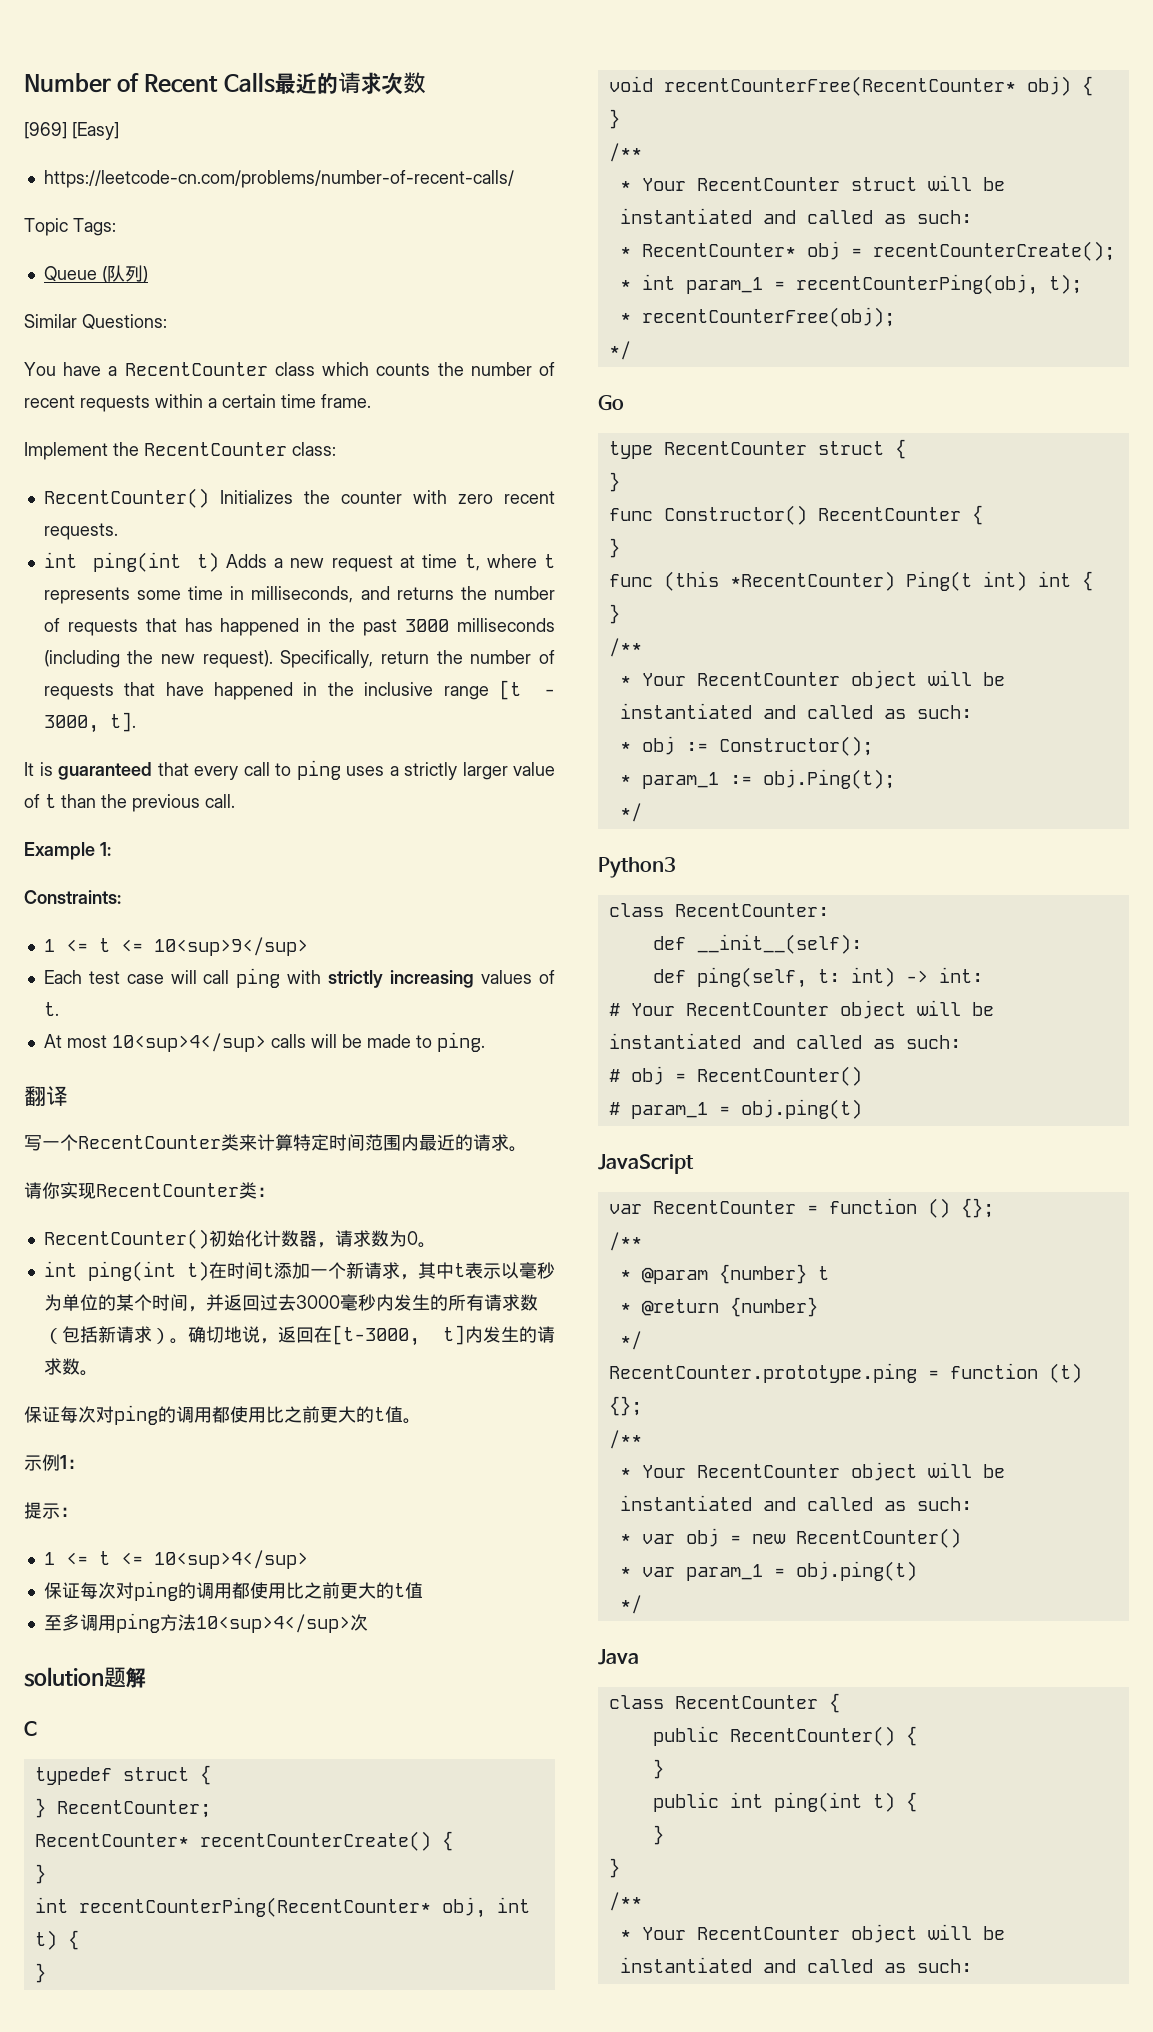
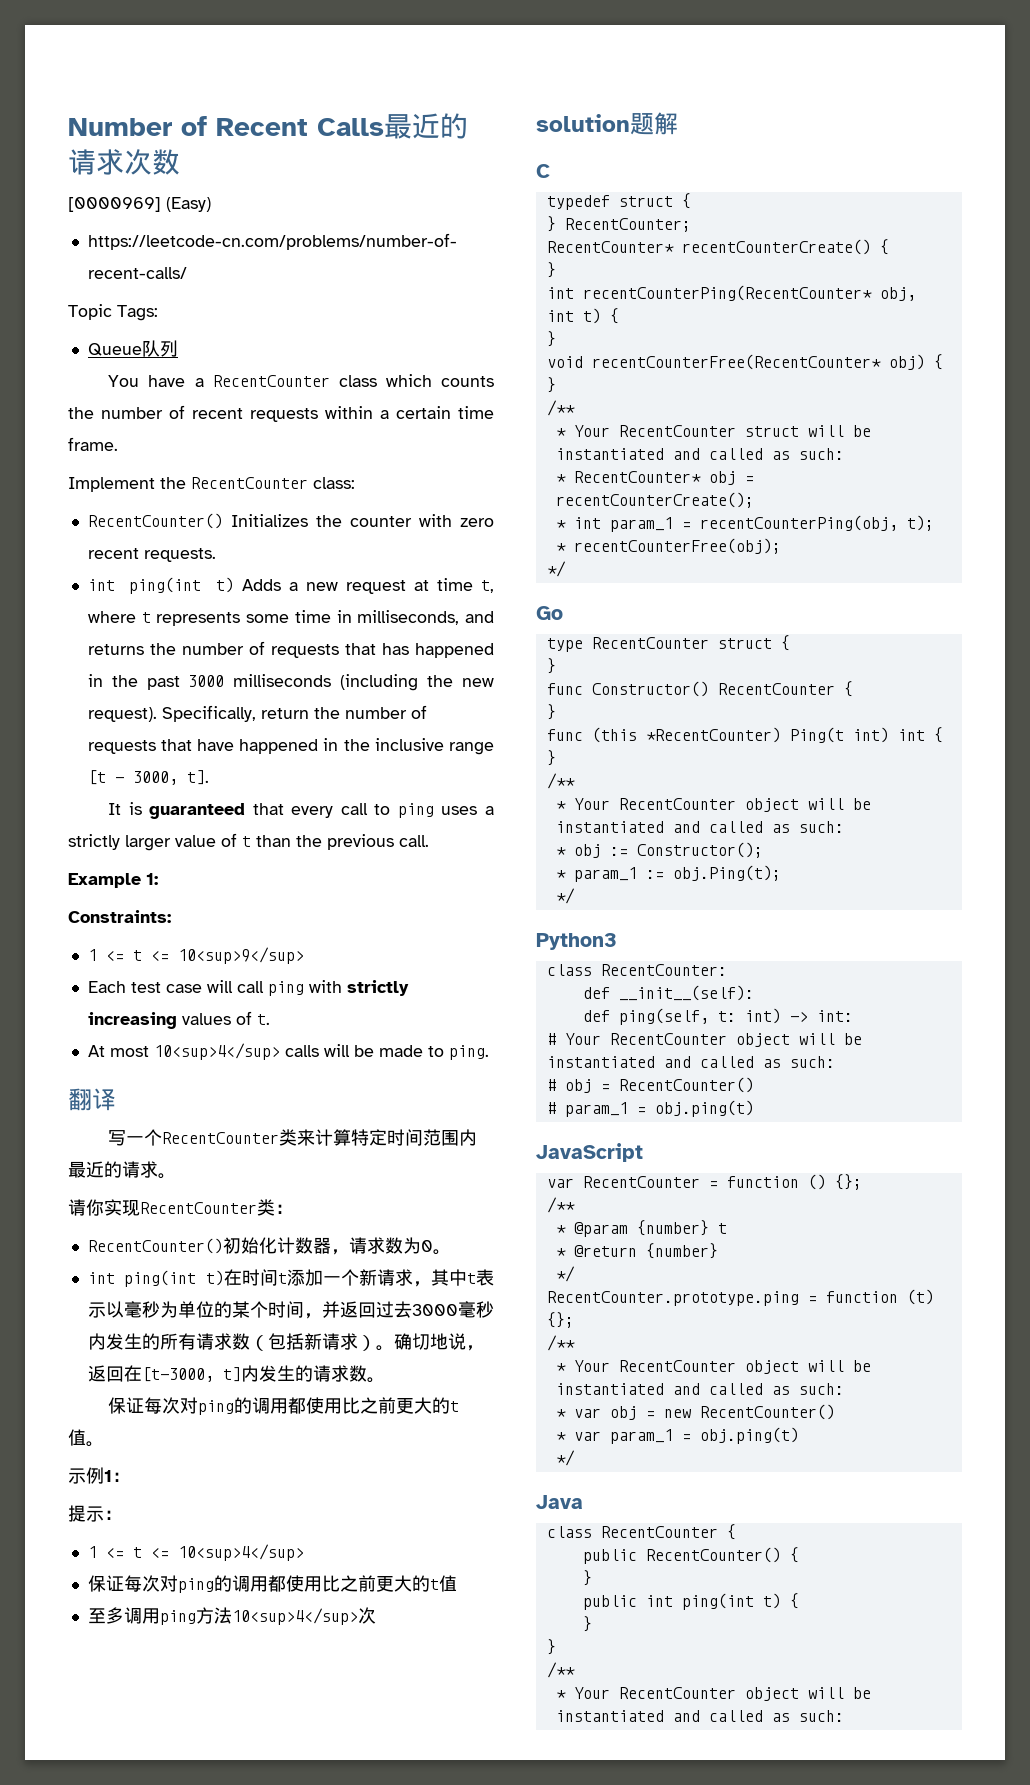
[24,122,119,140] [969] [Easy] -> [68,197,211,212] [0000969] (Easy)
[101,266,107,283] ( -> (142, 349) none
[142,266,148,283] [24,314,167,330] ) // Similar Questions: -> (178, 348) none

